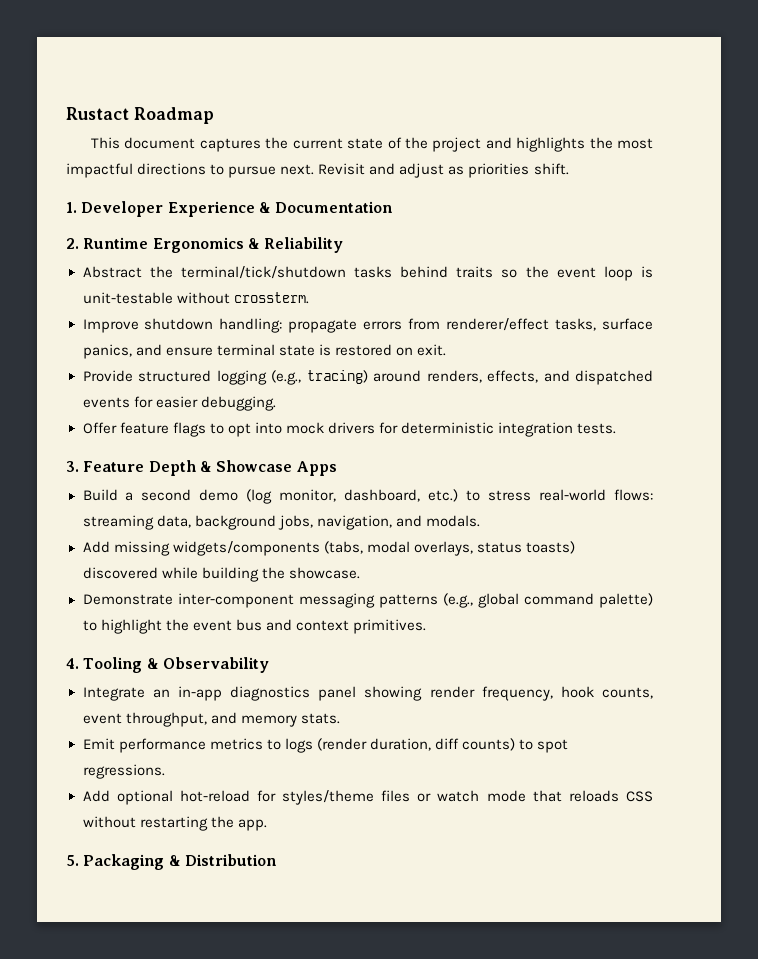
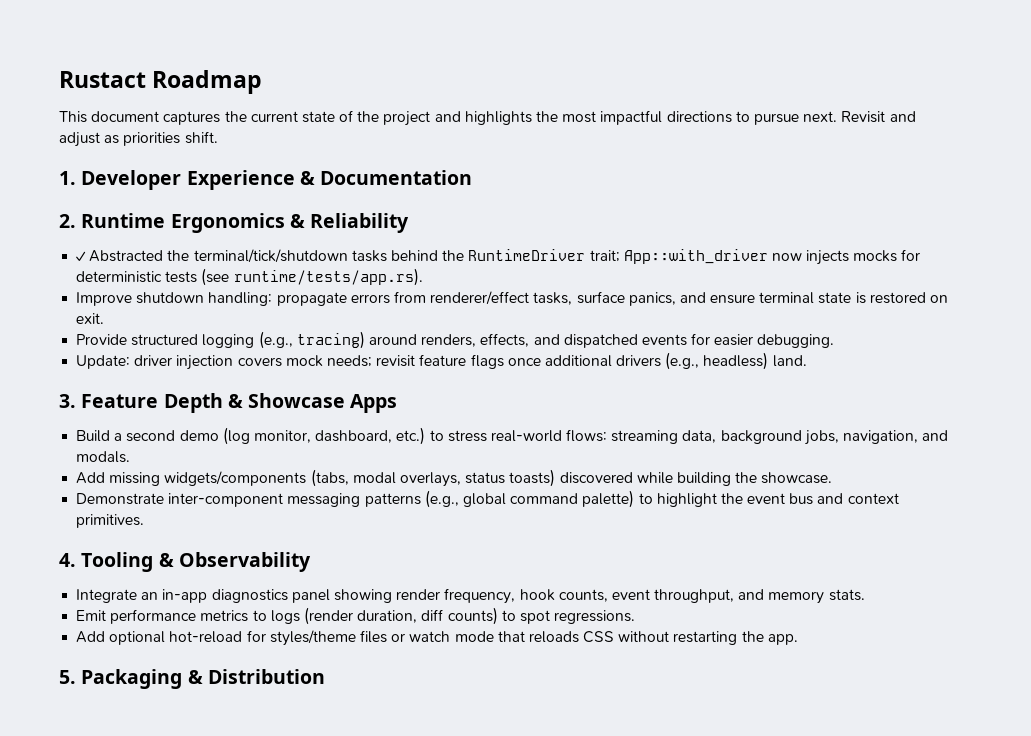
[82,266,142,278] Abstract -> [76,250,164,262] ✓ Abstracted
[456,266,653,281] [82,292,309,304] traits so the event loop is unit-testable without crossterm. -> [442,249,921,265] [76,268,423,286] the RuntimeDriver trait; App::with_driver now injects mocks for deterministic tests (see runtime/tests/app.rs).
[82,422,617,437] Offer feature flags to opt into mock drivers for deterministic integration tests. -> [76,352,807,370] Update: driver injection covers mock needs; revisit feature flags once additional drivers (e.g., headless) land.

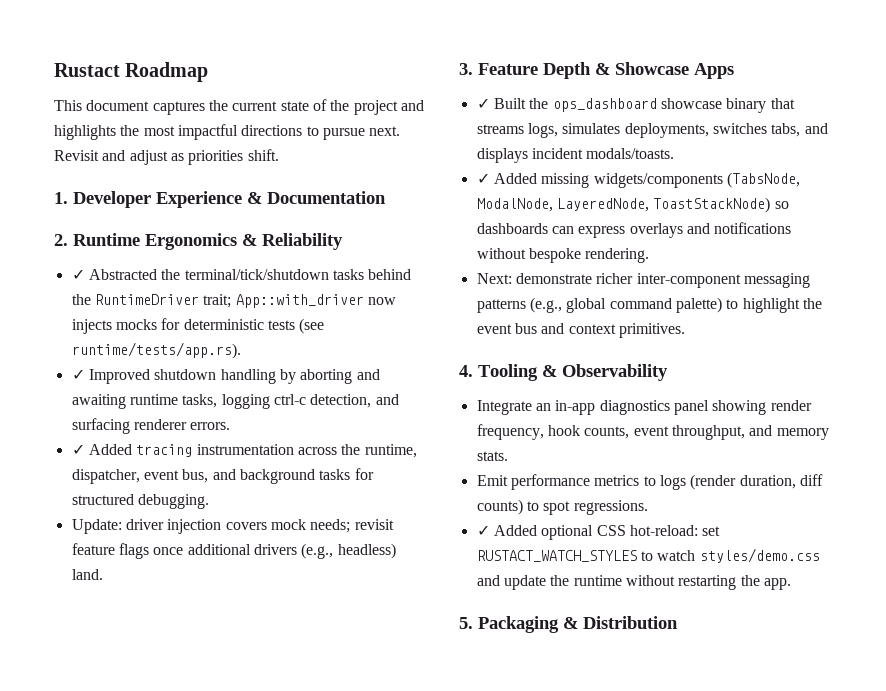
[76,291,949,306] [76,313,105,324] [76,331,754,349] Improve shutdown handling: propagate errors from renderer/effect tasks, surface panics, and ensure terminal state is restored on exit. // Provide structured logging (e.g., tracing) around renders, effects, and dispatched events for easier -> [71,369,380,384] [71,394,399,409] [71,418,231,434] [71,444,417,458] [71,468,374,484] [71,494,134,505] ✓ Improved shutdown handling by aborting and awaiting runtime tasks, logging ctrl-c detection, and surfacing renderer errors. // ✓ Added tracing instrumentation across the runtime, dispatcher, event bus, and background tasks for structured
[76,427,949,445] [76,451,131,463] [76,469,833,487] [76,493,165,505] Build a second demo (log monitor, dashboard, etc.) to stress real-world flows: streaming data, background jobs, navigation, and modals. // Add missing widgets/components (tabs, modal overlays, status toasts) discovered while building the showcase. // Demonstrate -> [476,98,795,113] [476,123,828,138] [476,148,675,163] [476,172,800,188] [476,197,789,213] [476,222,792,238] [476,248,650,263] [476,273,634,284] ✓ Built the ops_dashboard showcase binary that streams logs, simulates deployments, switches tabs, and displays incident modals/toasts. // ✓ Added missing widgets/components (TabsNode, ModalNode, LayeredNode, ToastStackNode) so dashboards can express overlays and notifications without bespoke rendering. // Next: demonstrate richer
[76,630,615,646] Add optional hot-reload for styles/theme files or watch mode that reloads CSS -> [476,525,721,540] [476,548,820,563] [476,575,622,590] ✓ Added optional CSS hot-reload: set RUSTACT_WATCH_STYLES to watch styles/demo.css and update the runtime

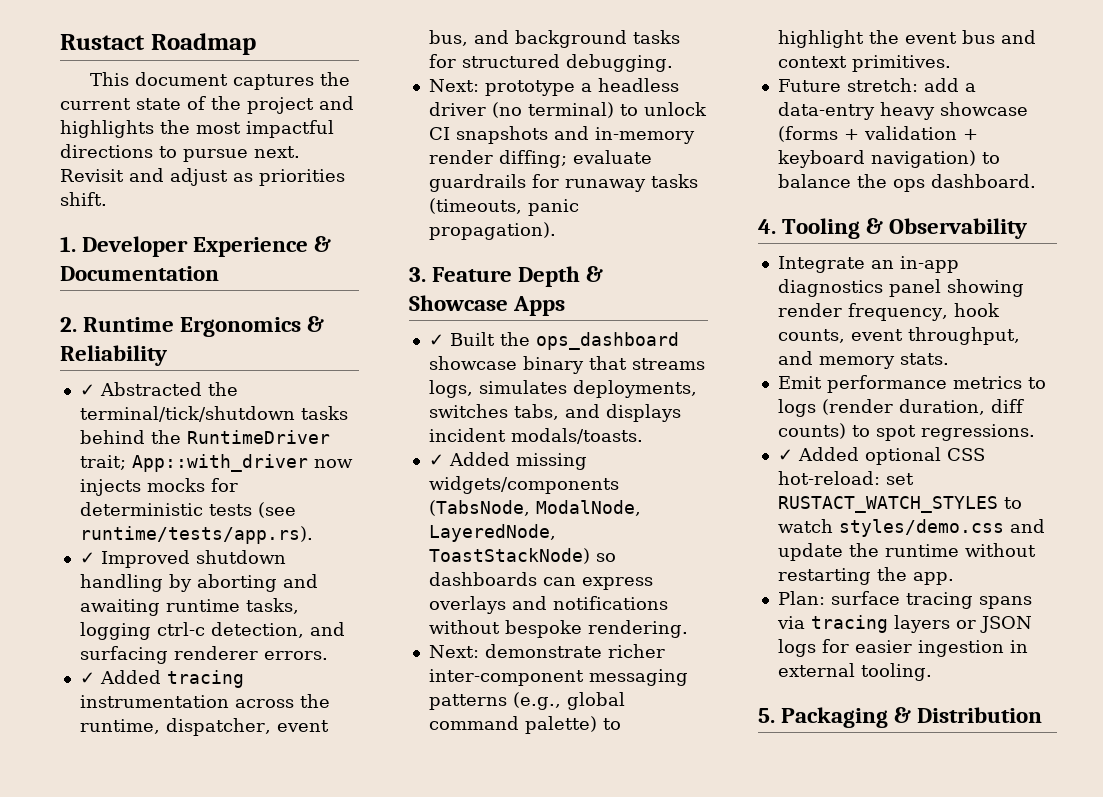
[71,519,394,534] [71,543,396,559] [71,569,103,580] Update: driver injection covers mock needs; revisit feature flags once additional drivers (e.g., headless) land. -> [428,78,679,96] [428,102,707,118] [428,126,695,144] [428,150,652,168] [428,174,698,192] [428,198,579,216] [428,222,556,240] Next: prototype a headless driver (no terminal) to unlock CI snapshots and in-memory render diffing; evaluate guardrails for runaway tasks (timeouts, panic propagation).
(685, 330) none -> [777,78,976,92] [777,102,1028,120] [777,126,978,142] [777,150,1000,168] [777,174,1036,192] // Future stretch: add a data-entry heavy showcase (forms + validation + keyboard navigation) to balance the ops dashboard.
(791, 584) none -> [777,591,1032,609] [776,615,1032,633] [777,639,1028,657] [777,663,932,681] // Plan: surface tracing spans via tracing layers or JSON logs for easier ingestion in external tooling.

